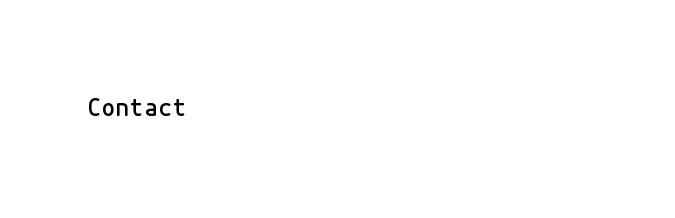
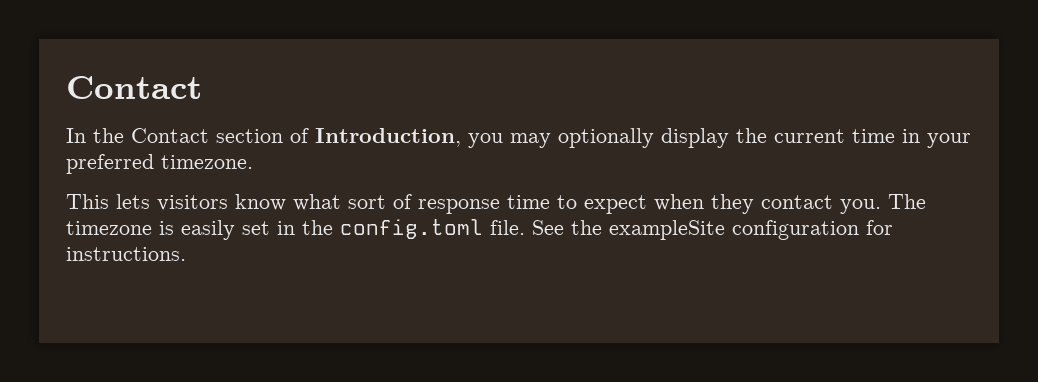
[87,98,187,116] Contact -> [66,76,202,99] [66,128,971,148] [66,154,253,174] [66,194,926,214] [66,219,893,240] [66,247,186,261] Contact // In the Contact section of Introduction, you may optionally display the current time in your preferred timezone. // This lets visitors know what sort of response time to expect when they contact you. The timezone is easily set in the config.toml file. See the exampleSite configuration for instructions.

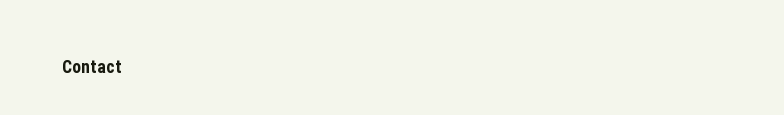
[66,76,202,99] [66,128,971,148] [66,154,253,174] [66,194,926,214] [66,219,893,240] [66,247,186,261] Contact // In the Contact section of Introduction, you may optionally display the current time in your preferred timezone. // This lets visitors know what sort of response time to expect when they contact you. The timezone is easily set in the config.toml file. See the exampleSite configuration for instructions. -> [62,60,122,73] Contact

